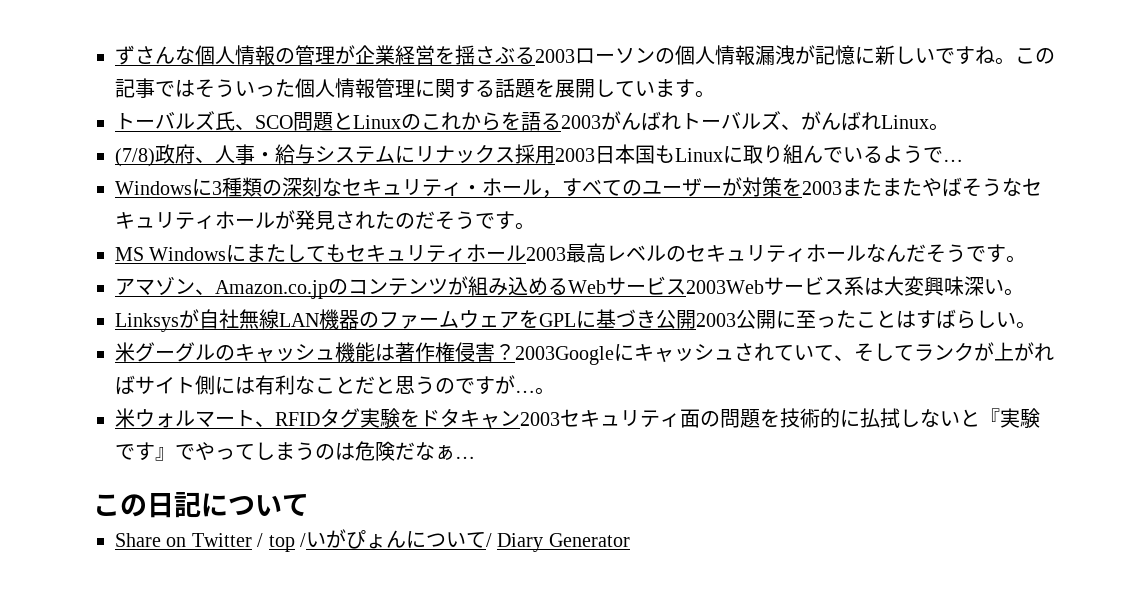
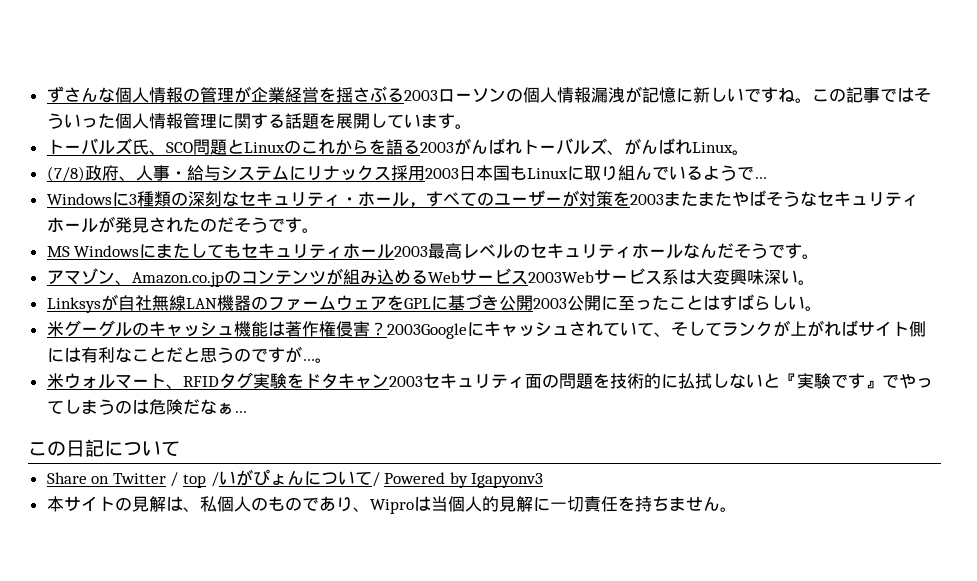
[497,533,630,552] Diary Generator -> [384,472,544,488] [46,496,737,514] Powered by Igapyonv3 // 本サイトの見解は、私個人のものであり、Wiproは当個人的見解に一切責任を持ちません。

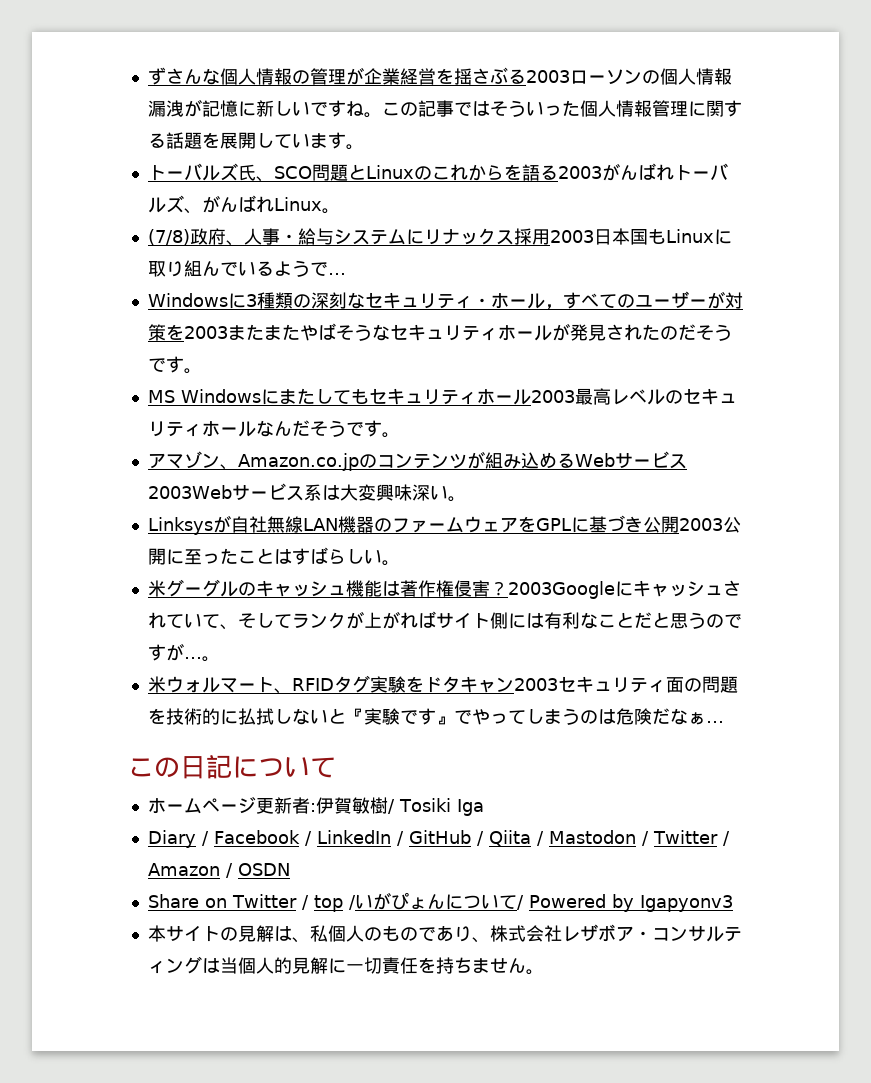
(180, 448) none -> [147,797,484,816] [147,830,730,848] [147,863,290,878] // ホームページ更新者:伊賀敏樹/ Tosiki Iga // Diary / Facebook / LinkedIn / GitHub / Qiita / Mastodon / Twitter / Amazon / OSDN
[369,499,414,514] Wipro -> [489,924,742,942] [147,956,202,974] 株式会社レザボア・コンサルティング

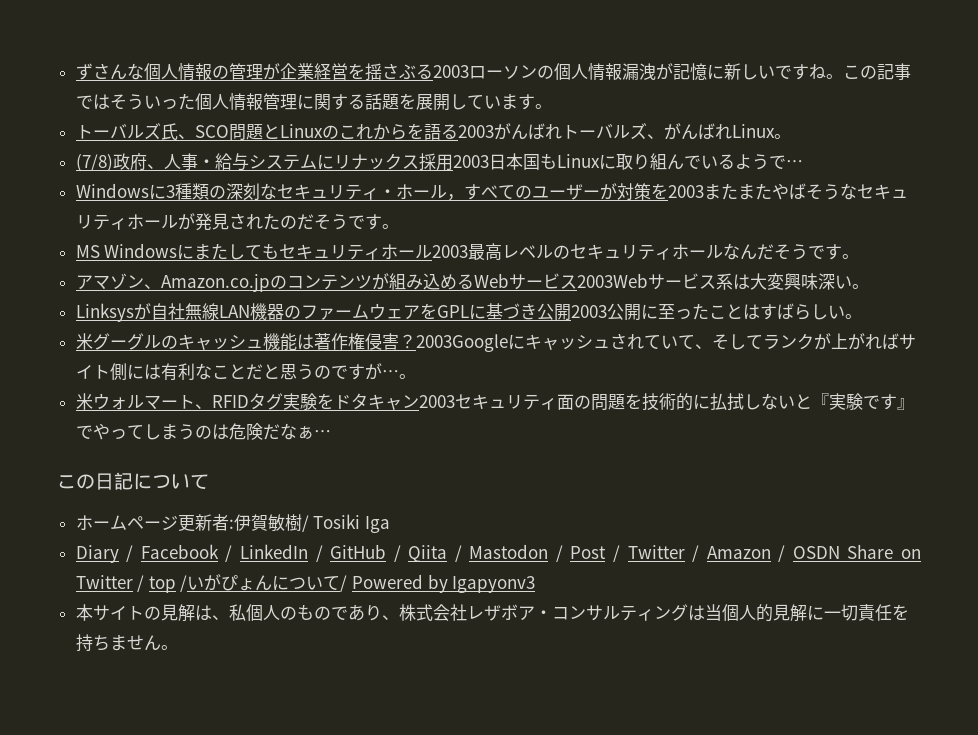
(649, 838) none -> [570,545,621,562] Post /
(290, 869) // -> (840, 552) none

